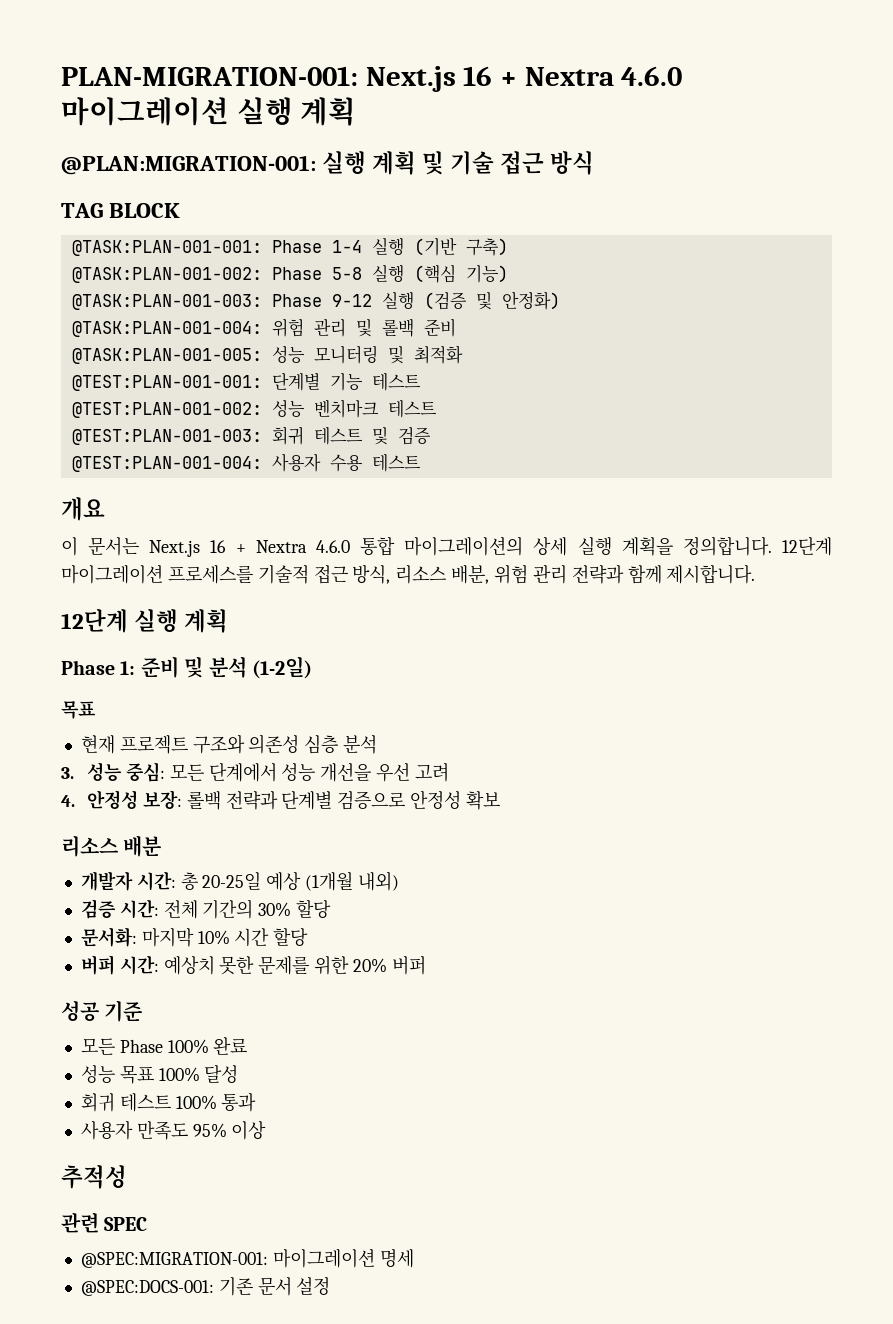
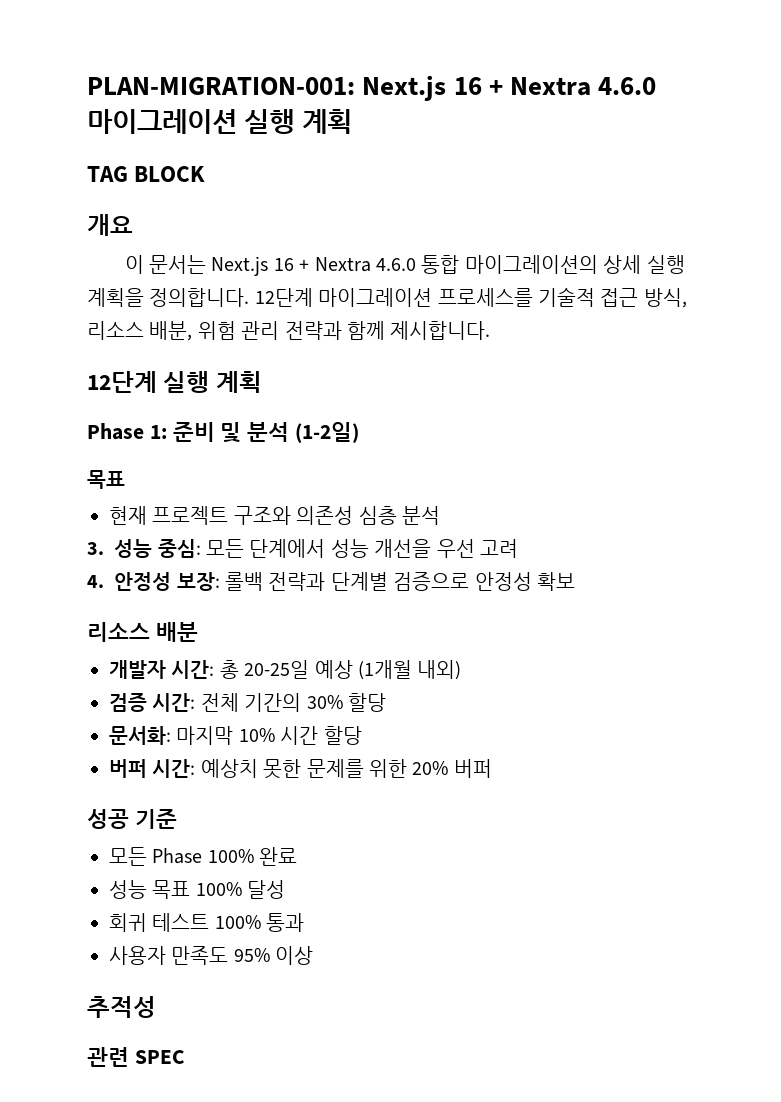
[61,151,595,175] [61,203,181,218] [71,238,508,256] [71,265,508,283] [71,291,560,310] [71,318,456,337] [71,345,463,364] [71,372,421,391] [71,399,437,418] [71,426,431,445] [71,453,421,472] @PLAN:MIGRATION-001: 실행 계획 및 기술 접근 방식 // TAG BLOCK // @TASK:PLAN-001-001: Phase 1-4 실행 (기반 구축) // @TASK:PLAN-001-002: Phase 5-8 실행 (핵심 기능) // @TASK:PLAN-001-003: Phase 9-12 실행 (검증 및 안정화) // @TASK:PLAN-001-004: 위험 관리 및 롤백 준비 // @TASK:PLAN-001-005: 성능 모니터링 및 최적화 // @TEST:PLAN-001-001: 단계별 기능 테스트 // @TEST:PLAN-001-002: 성능 벤치마크 테스트 // @TEST:PLAN-001-003: 회귀 테스트 및 검증 // @TEST:PLAN-001-004: 사용자 수용 테스트 -> [87,166,206,182] TAG BLOCK
[80,1248,414,1268] [80,1277,331,1296] // @SPEC:MIGRATION-001: 마이그레이션 명세 // @SPEC:DOCS-001: 기존 문서 설정 -> (185, 1057) none

